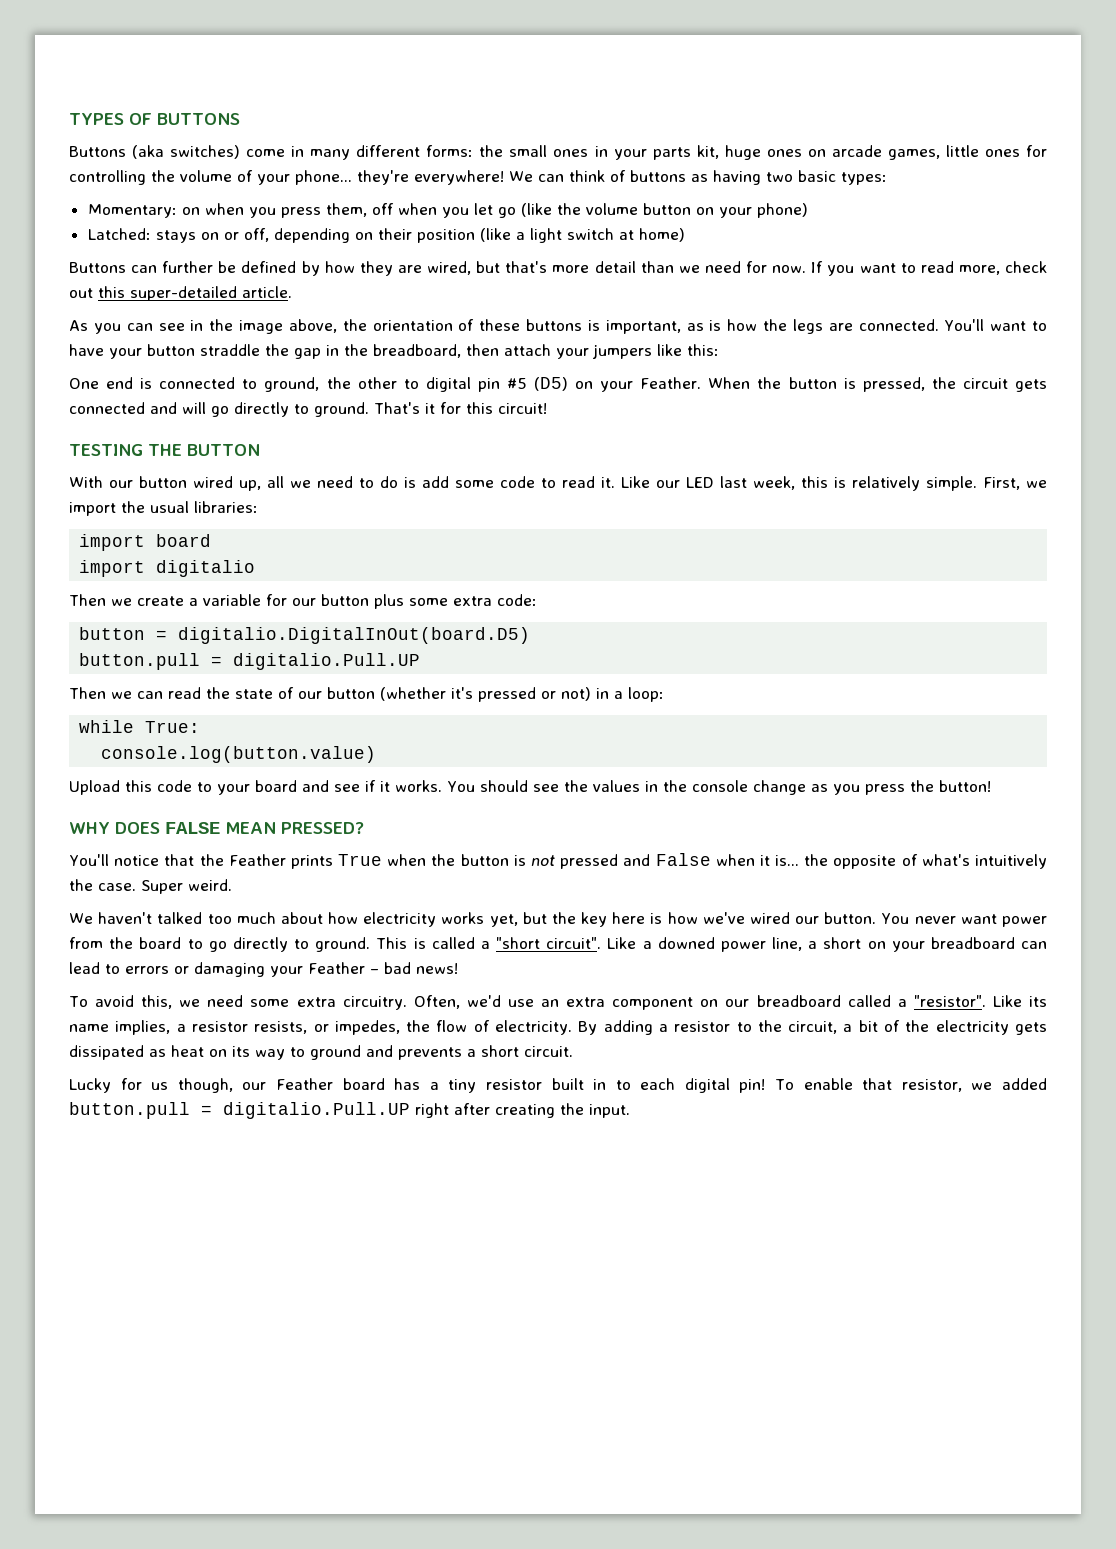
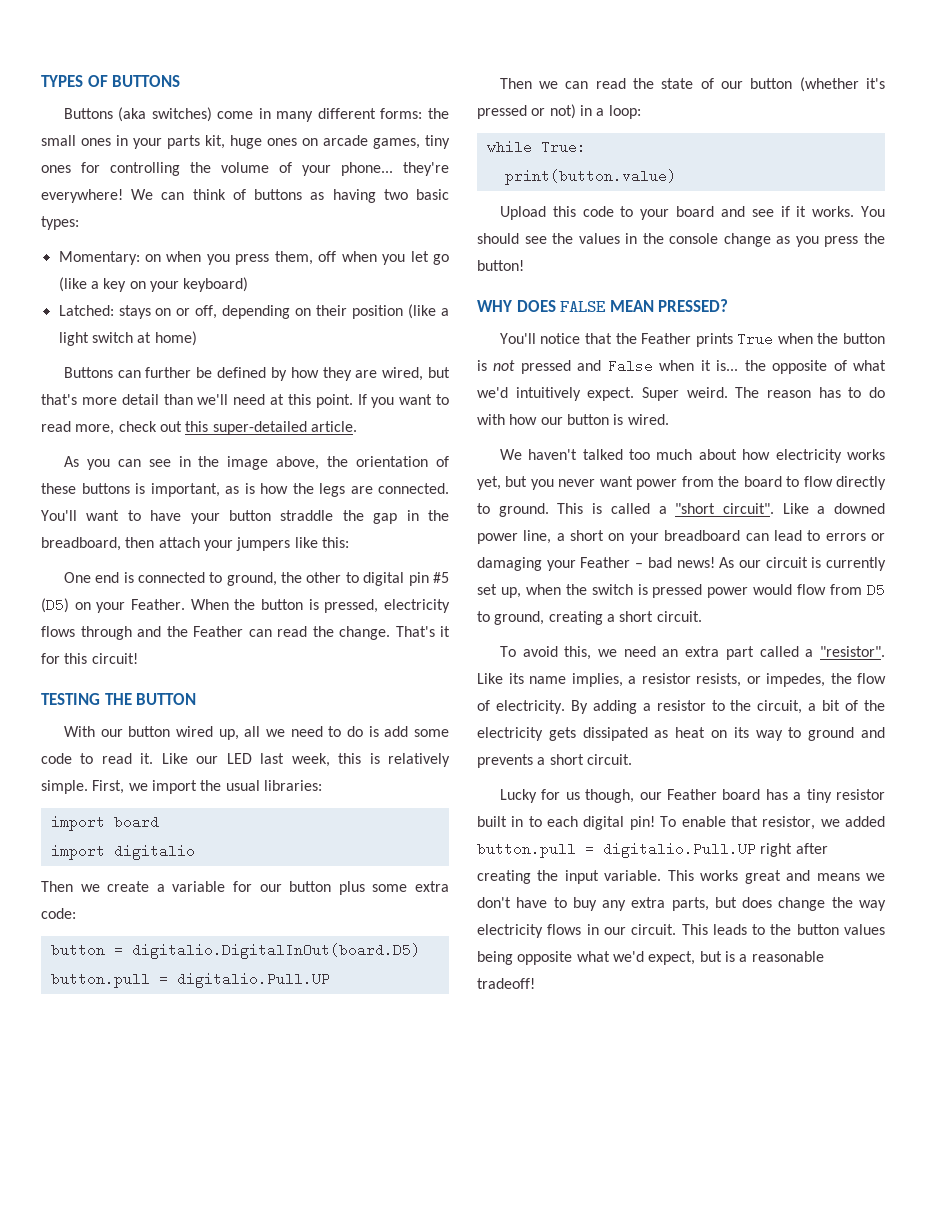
[945,145,979,157] little -> [425,135,450,149] tiny
[556,203,808,218] the volume button on your phone) -> [90,277,249,292] a key on your keyboard)
[678,261,807,273] we need for now. -> [197,394,353,408] we'll need at this point.
[931,377,1047,392] [69,402,369,417] the circuit gets connected and will go directly to ground. -> [384,599,451,613] [41,626,390,640] electricity flows through and the Feather can read the change.
[101,746,377,763] console.log(button.value) -> [504,169,676,185] print(button.value)
[921,854,1047,869] [69,879,232,894] what's intuitively the case. Super weird. -> [853,360,886,371] [477,387,885,401] [477,414,669,425] what we'd intuitively expect. Super weird. The reason has to do with how our button is wired.
[551,912,910,927] the key here is how we've wired our button. You -> [530,479,554,490] you
[208,941,227,952] go -> [803,476,833,487] flow
(458, 968) none -> [719,557,886,571] [477,583,886,598] [477,611,702,625] As our circuit is currently set up, when the switch is pressed power would flow from D5 to ground, creating a short circuit.
[250,995,841,1010] some extra circuitry. Often, we'd use an extra component on our breadboard -> [662,646,754,660] an extra part
[589,1104,630,1118] input. -> [564,870,885,884] [477,897,886,911] [477,924,885,938] [477,951,824,965] [477,978,535,989] input variable. This works great and means we don't have to buy any extra parts, but does change the way electricity flows in our circuit. This leads to the button values being opposite what we'd expect, but is a reasonable tradeoff!

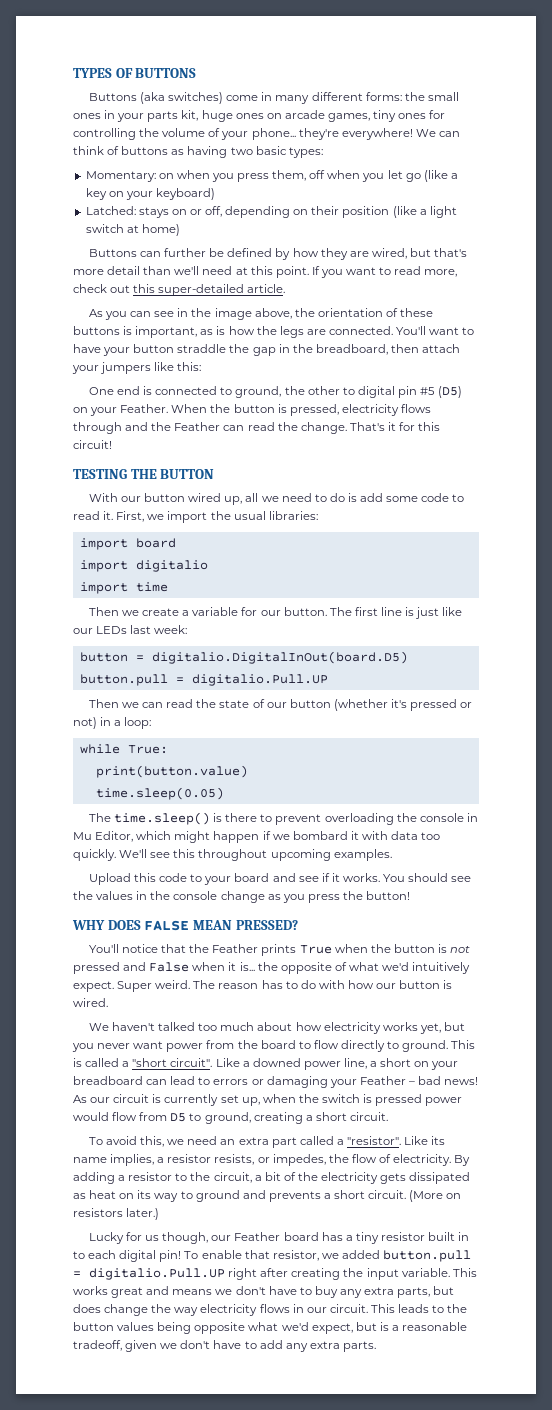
[161,753,450,767] [41,780,88,794] Like our LED last week, this is relatively simple. -> (114, 515) none
(195, 852) none -> [79,582,168,594] // import time
[289,881,450,895] [41,908,76,919] button plus some extra code: -> [283,607,463,619] [73,625,188,634] button. The first line is just like our LEDs last week:
(676, 177) none -> [95,787,224,800] [88,812,478,825] [73,831,441,843] [73,849,392,861] // time.sleep(0.05) // The time.sleep() is there to prevent overloading the console in Mu Editor, which might happen if we bombard it with data too quickly. We'll see this throughout upcoming examples.
(632, 759) none -> [409,1190,462,1202] [73,1208,160,1220] (More on resistors later.)
[477,978,535,989] tradeoff! -> [73,1340,376,1352] tradeoff, given we don't have to add any extra parts.

